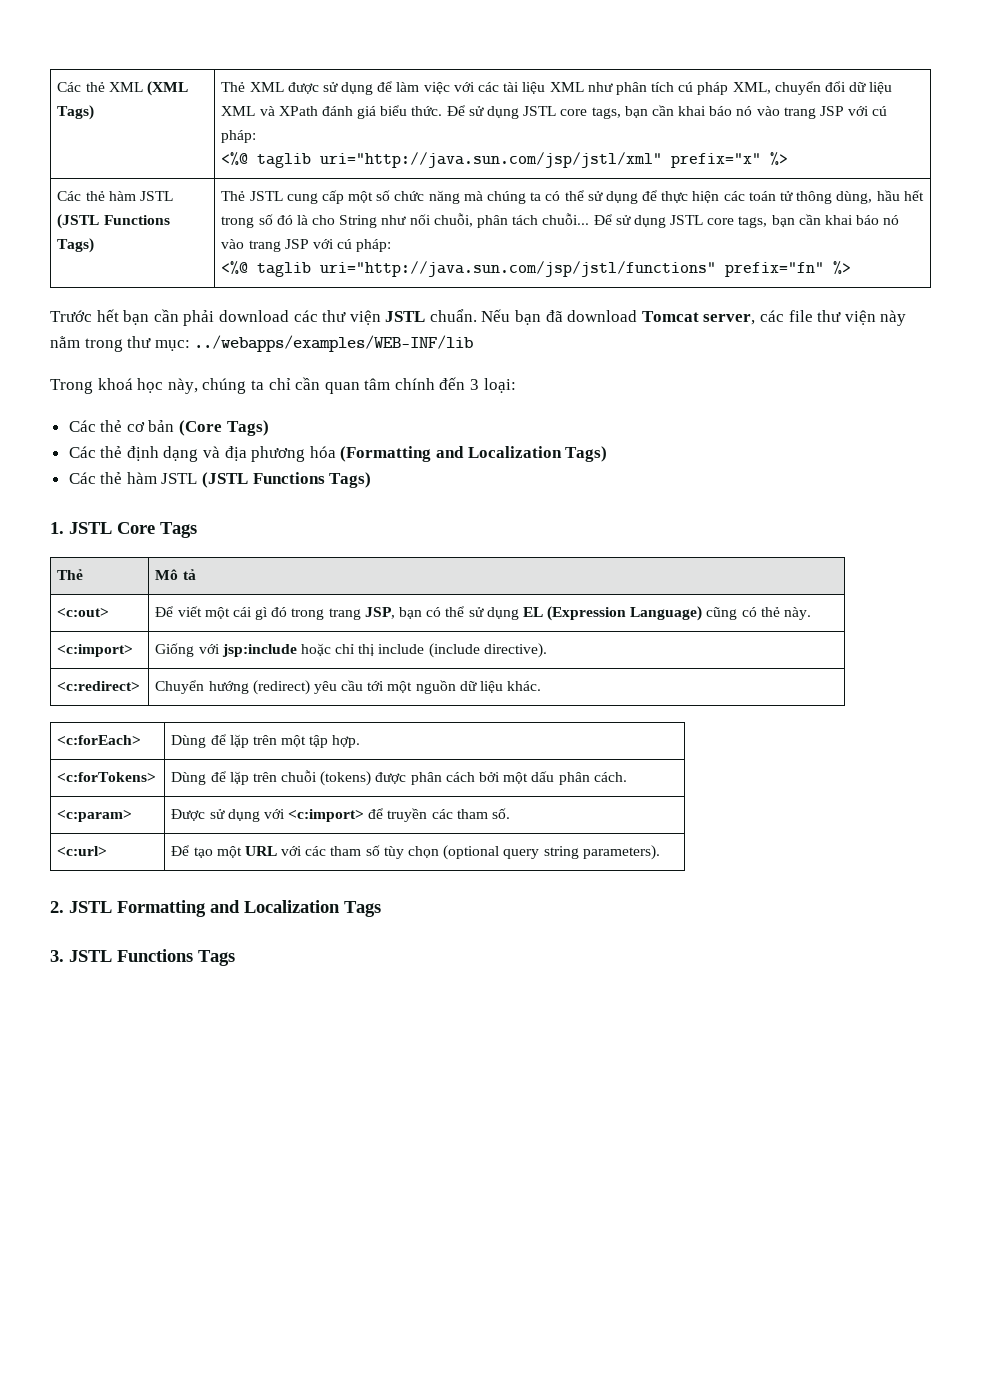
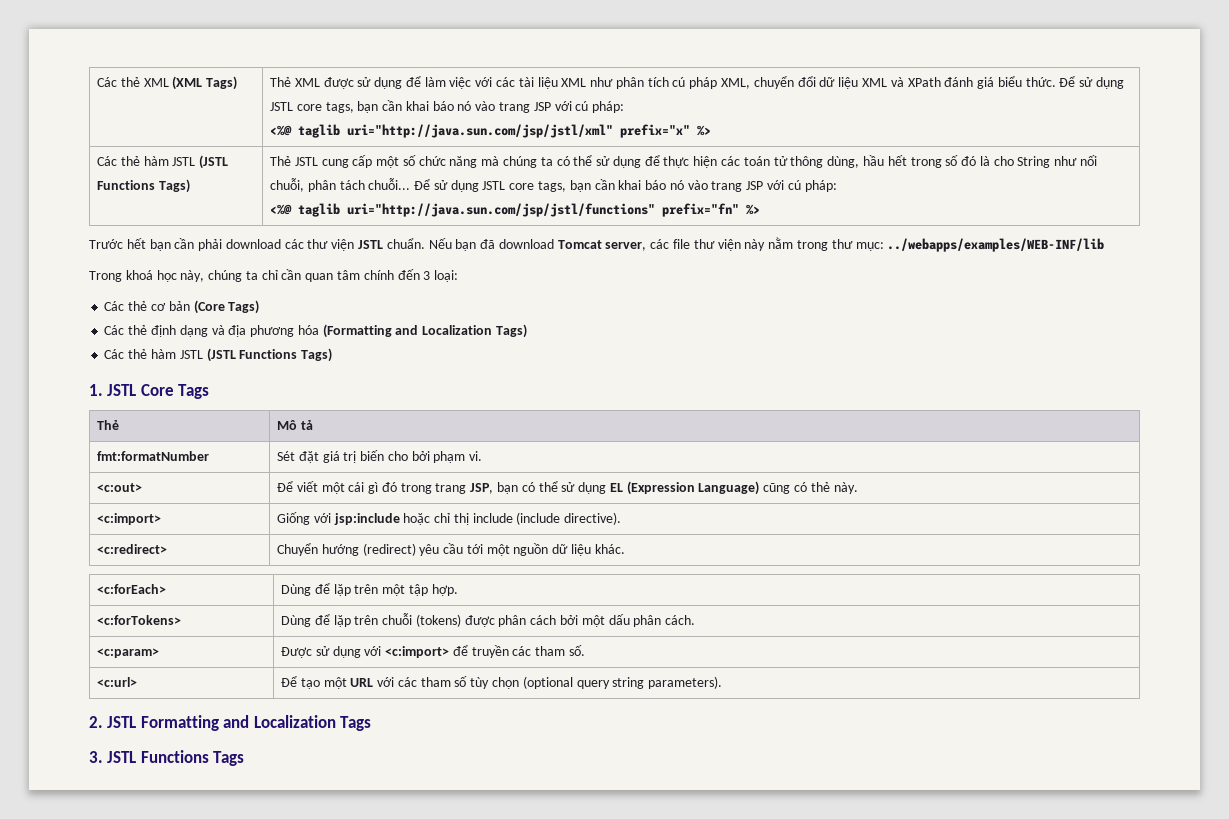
(196, 574) none -> [97,451,210,461] [277,450,483,463] // fmt:formatNumber | Sét đặt giá trị biến cho bởi phạm vi.

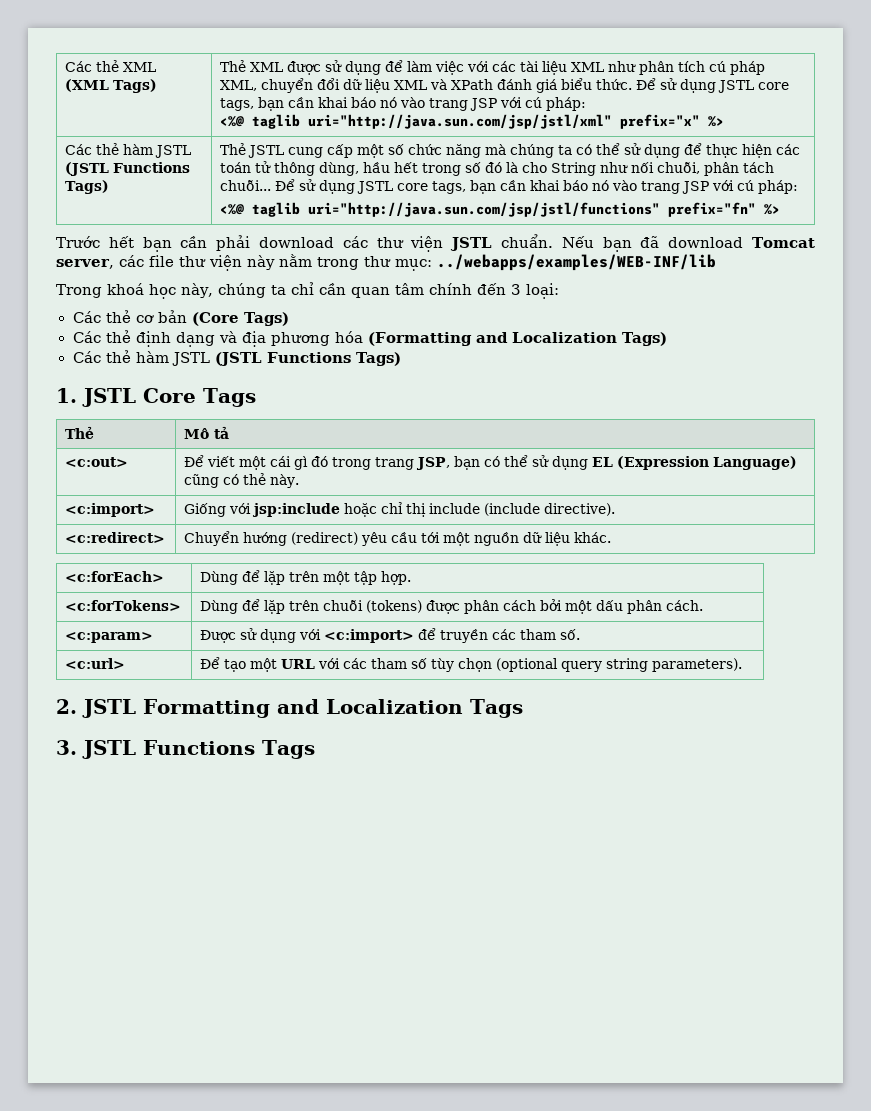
[97,451,210,461] [277,450,483,463] // fmt:formatNumber | Sét đặt giá trị biến cho bởi phạm vi. -> (230, 432) none

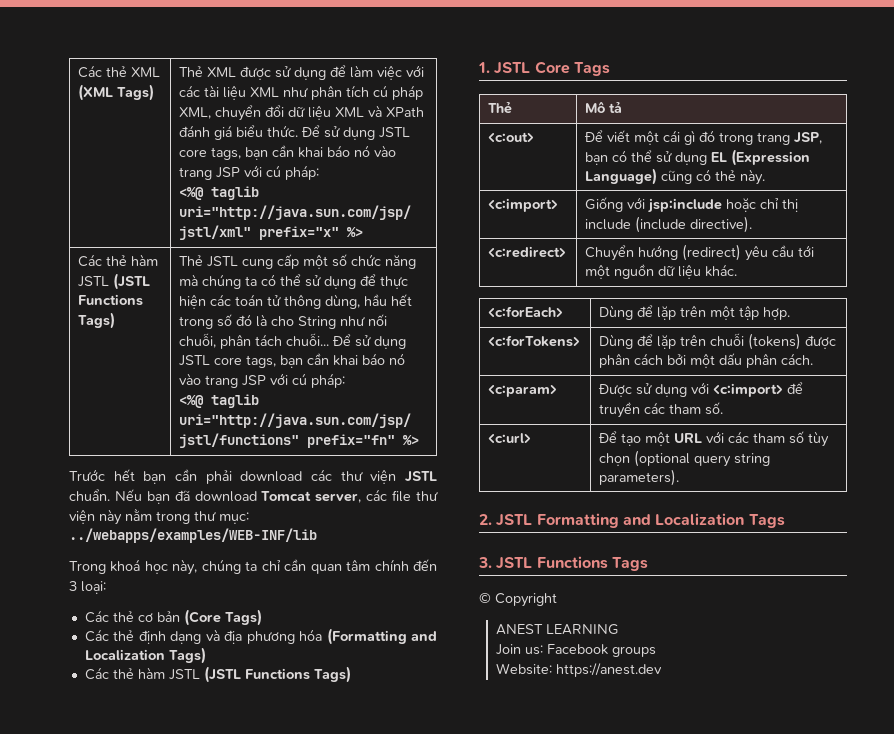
(315, 749) none -> [479,593,557,607] [496,624,620,635] [496,644,657,657] [496,663,663,677] // © Copyright // ANEST LEARNING // Join us: Facebook groups // Website: https://anest.dev

